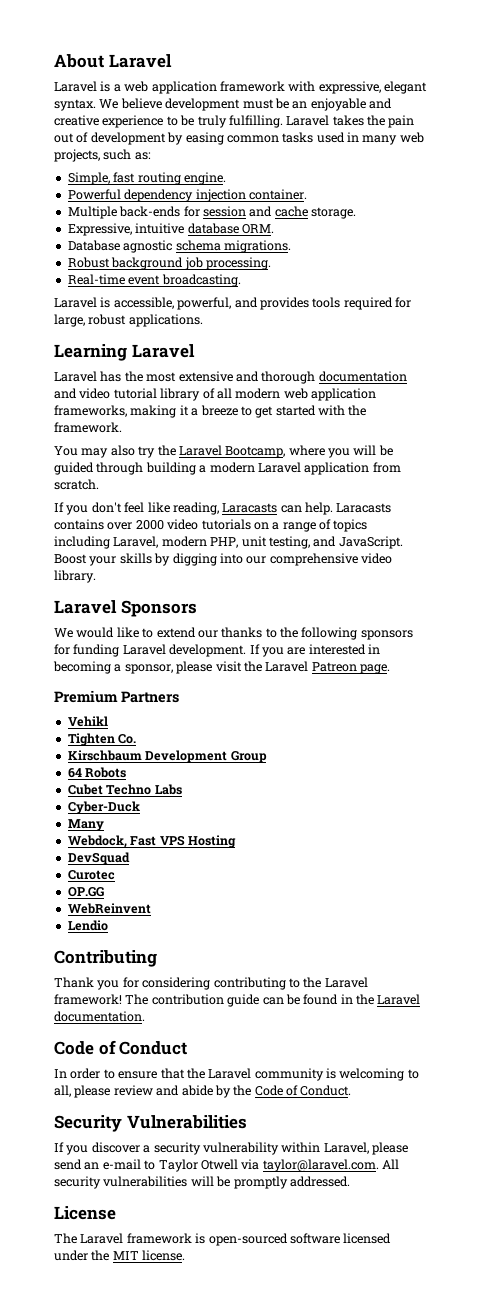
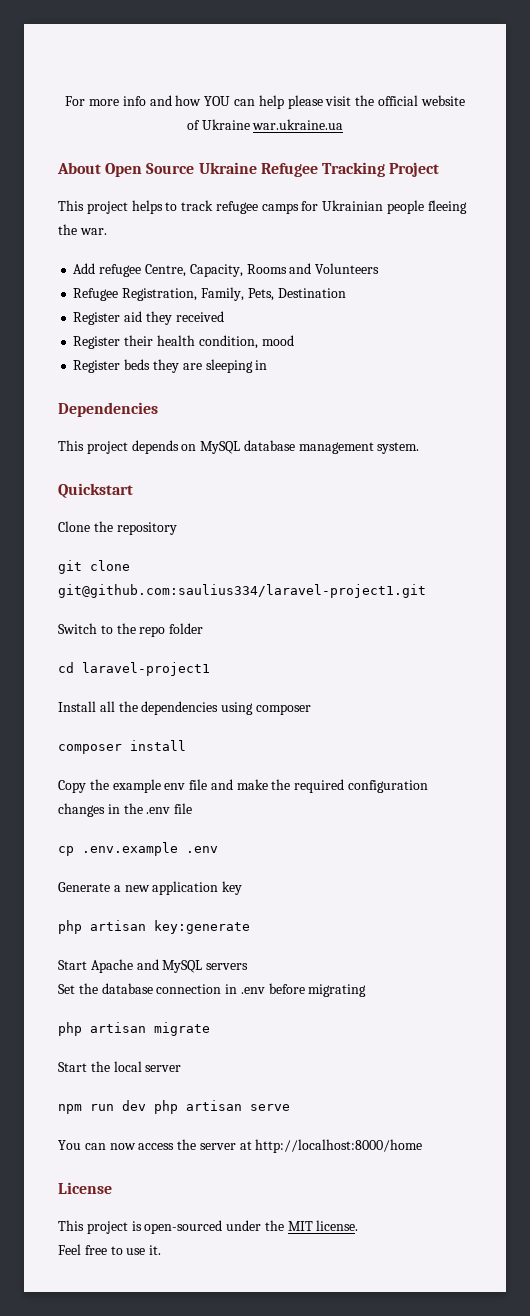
[54,54,172,68] [54,81,427,94] [54,98,392,111] [54,115,415,128] [54,132,424,145] [54,149,151,162] [67,172,226,185] [67,189,307,202] [67,206,356,219] [67,223,274,236] [67,240,291,253] [67,257,271,270] [67,274,241,287] [54,297,411,310] [54,314,203,327] [54,344,195,361] [54,371,407,384] [54,388,376,401] [54,405,367,418] [54,422,122,433] [54,445,393,458] [54,462,401,475] [54,479,99,490] [54,502,392,515] [54,519,368,532] [54,536,403,549] [54,553,392,566] [54,570,96,583] [54,600,197,617] [54,627,413,640] [54,644,380,657] [53,661,390,674] [54,690,179,703] [67,716,108,727] [67,733,137,746] [67,750,267,763] [67,767,127,778] [67,784,182,795] [67,801,140,814] [67,819,104,831] [67,835,236,848] [67,852,130,865] [67,870,115,880] [67,887,104,897] [67,903,151,914] [67,920,108,931] [54,950,157,967] [54,977,368,990] [54,994,421,1007] [54,1011,145,1022] [54,1040,188,1055] [54,1068,419,1081] [54,1085,352,1098] [54,1115,247,1132] [54,1142,408,1155] [54,1159,399,1172] [54,1176,350,1189] [54,1206,116,1220] [54,1233,392,1246] About Laravel // Laravel is a web application framework with expressive, elegant syntax. We believe development must be an enjoyable and creative experience to be truly fulfilling. Laravel takes the pain out of development by easing common tasks used in many web projects, such as: // Simple, fast routing engine. // Powerful dependency injection container. // Multiple back-ends for session and cache storage. // Expressive, intuitive database ORM. // Database agnostic schema migrations. // Robust background job processing. // Real-time event broadcasting. // Laravel is accessible, powerful, and provides tools required for large, robust applications. // Learning Laravel // Laravel has the most extensive and thorough documentation and video tutorial library of all modern web application frameworks, making it a breeze to get started with the framework. // You may also try the Laravel Bootcamp, where you will be guided through building a modern Laravel application from scratch. // If you don't feel like reading, Laracasts can help. Laracasts contains over 2000 video tutorials on a range of topics including Laravel, modern PHP, unit testing, and JavaScript. Boost your skills by digging into our comprehensive video library. // Laravel Sponsors // We would like to extend our thanks to the following sponsors for funding Laravel development. If you are interested in becoming a sponsor, please visit the Laravel Patreon page. // Premium Partners // Vehikl // Tighten Co. // Kirschbaum Development Group // 64 Robots // Cubet Techno Labs // Cyber-Duck // Many // Webdock, Fast VPS Hosting // DevSquad // Curotec // OP.GG // WebReinvent // Lendio // Contributing // Thank you for considering contributing to the Laravel framework! The contribution guide can be found in the Laravel documentation. // Code of Conduct // In order to ensure that the Laravel community is welcoming to all, please review and abide by the Code of Conduct. // Security Vulnerabilities // If you discover a security vulnerability within Laravel, please send an e-mail to Taylor Otwell via taylor@laravel.com. All security vulnerabilities will be promptly addressed. // License // The Laravel framework is open-sourced software licensed -> [65,95,465,109] [186,119,344,130] [57,162,440,177] [58,200,467,214] [58,224,107,235] [73,263,380,277] [73,287,346,301] [73,311,224,325] [73,335,294,349] [73,359,268,373] [58,402,158,417] [58,440,420,454] [58,483,133,498] [58,521,177,535] [58,560,130,574] [58,584,426,598] [58,623,204,637] [58,662,210,676] [58,701,311,715] [58,740,186,754] [58,779,429,793] [58,803,193,817] [58,842,218,856] [58,881,243,895] [58,920,250,934] [58,959,249,973] [58,983,367,997] [58,1022,210,1036] [58,1061,182,1072] [58,1100,290,1114] [58,1139,423,1153] [58,1182,112,1194] [58,1220,223,1234] For more info and how YOU can help please visit the official website of Ukraine war.ukraine.ua // About Open Source Ukraine Refugee Tracking Project // This project helps to track refugee camps for Ukrainian people fleeing the war. // Add refugee Centre, Capacity, Rooms and Volunteers // Refugee Registration, Family, Pets, Destination // Register aid they received // Register their health condition, mood // Register beds they are sleeping in // Dependencies // This project depends on MySQL database management system. // Quickstart // Clone the repository // git clone git@github.com:saulius334/laravel-project1.git // Switch to the repo folder // cd laravel-project1 // Install all the dependencies using composer // composer install // Copy the example env file and make the required configuration changes in the .env file // cp .env.example .env // Generate a new application key // php artisan key:generate // Start Apache and MySQL servers // Set the database connection in .env before migrating // php artisan migrate // Start the local server // npm run dev php artisan serve // You can now access the server at http://localhost:8000/home // License // This project is open-sourced
(186, 1255) none -> [58,1244,162,1255] // Feel free to use it.

